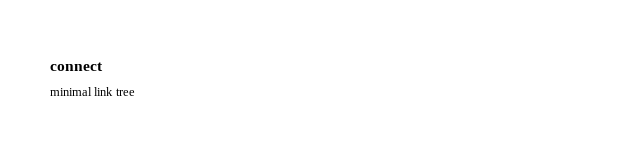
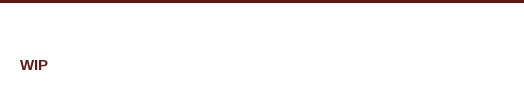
[50,62,103,71] [50,87,135,96] connect // minimal link tree -> [20,60,48,70] WIP

